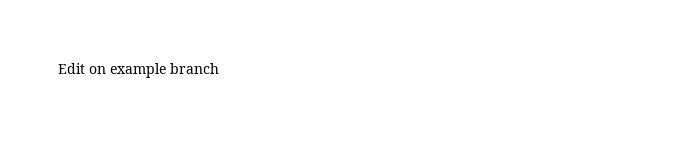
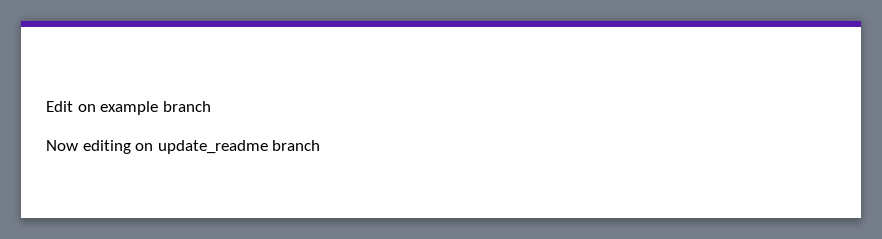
(219, 68) none -> [46,140,321,154] // Now editing on update_readme branch

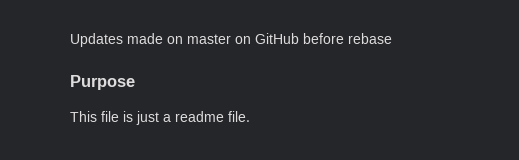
[46,101,211,115] [46,140,321,154] Edit on example branch // Now editing on update_readme branch -> [70,33,392,47] [70,75,135,90] [70,111,250,125] Updates made on master on GitHub before rebase // Purpose // This file is just a readme file.

